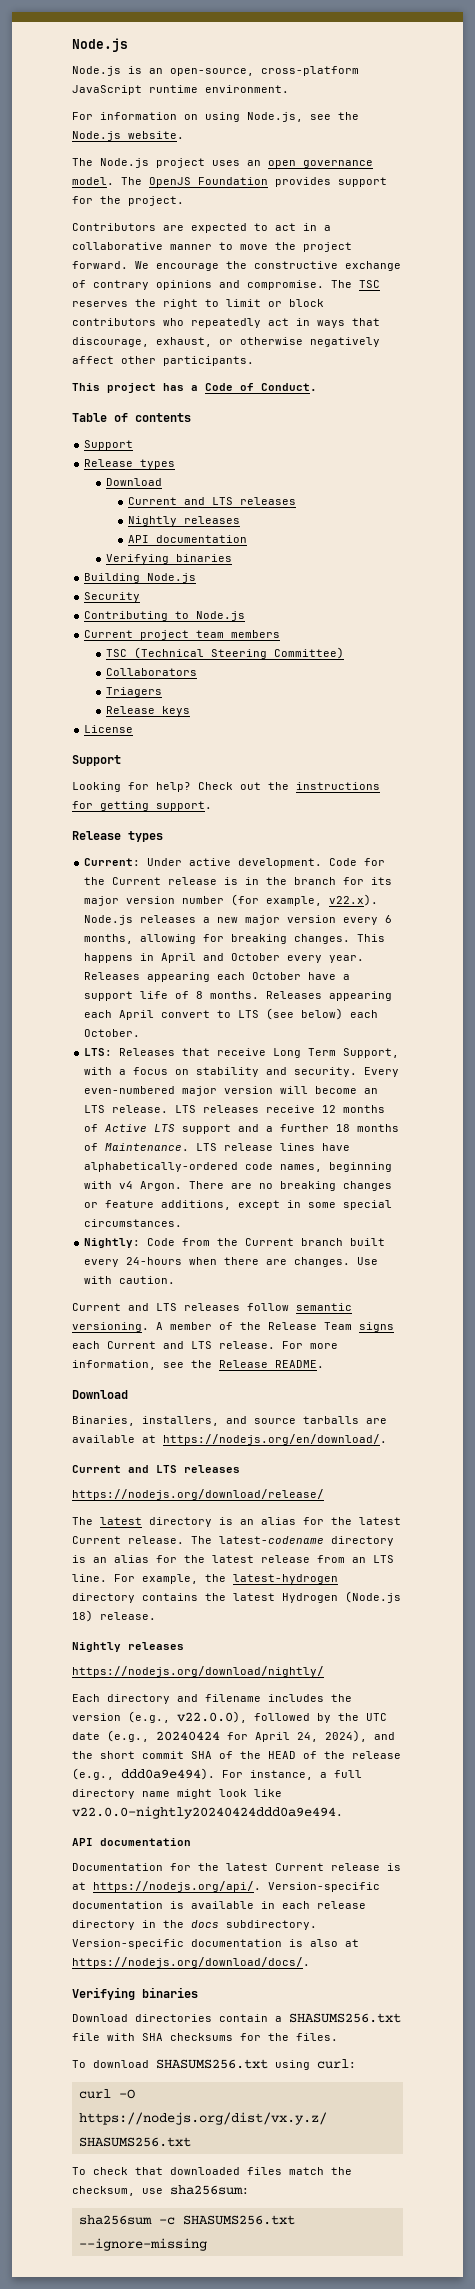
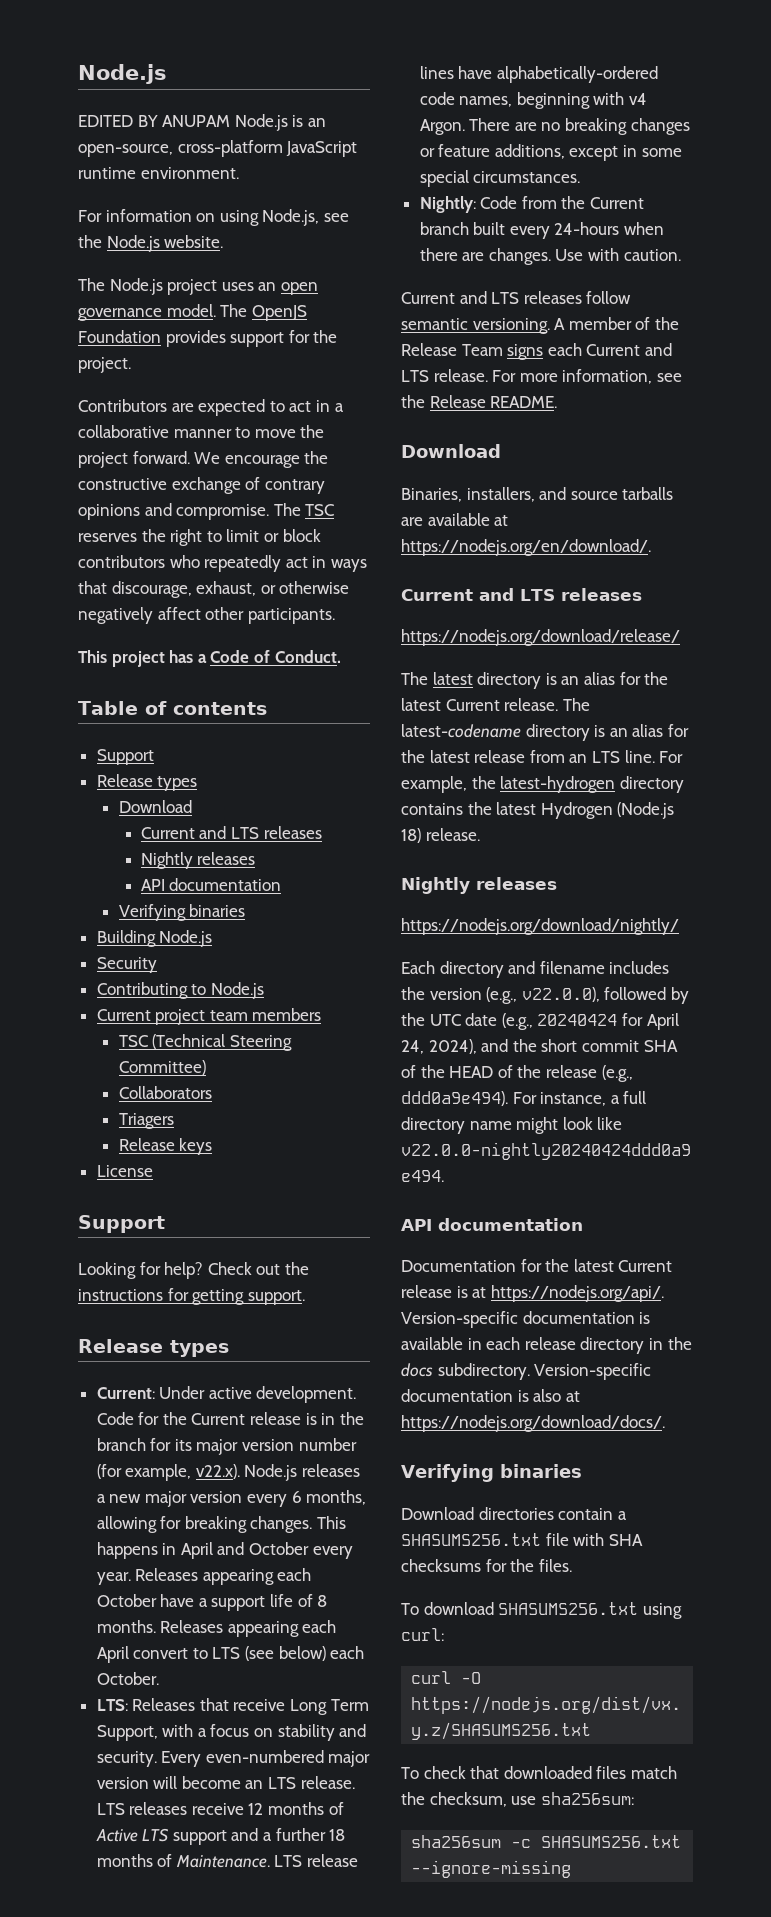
[72,38,128,52] Node.js // -> [78,64,167,84] [78,115,231,127] Node.js // EDITED BY ANUPAM

